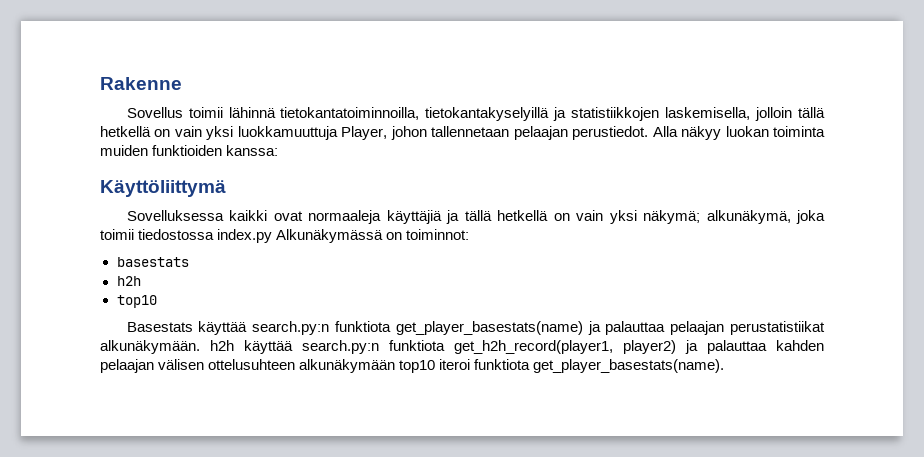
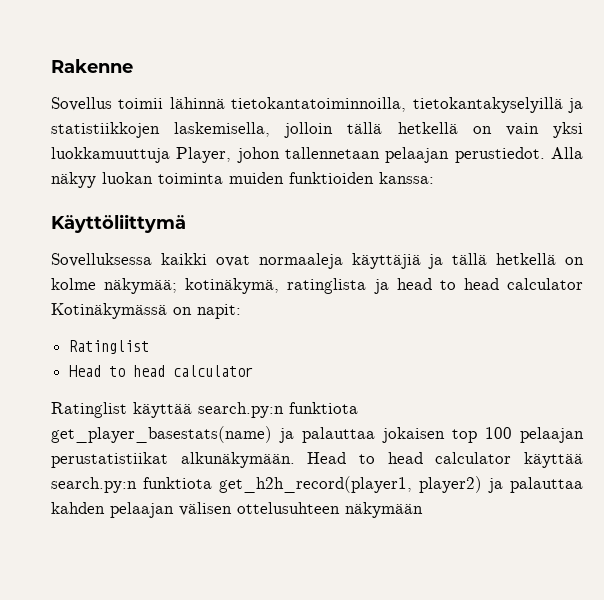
[576,210,826,224] [100,229,470,243] [116,257,189,267] [116,276,141,286] [116,295,157,308] [126,322,193,332] vain yksi näkymä; alkunäkymä, joka toimii tiedostossa index.py Alkunäkymässä on toiminnot: // basestats // h2h // top10 // Basestats -> [51,278,583,294] [51,303,241,319] [69,340,150,354] [69,365,254,377] [51,402,127,418] kolme näkymää; kotinäkymä, ratinglista ja head to head calculator Kotinäkymässä on napit: // Ratinglist // Head to head calculator // Ratinglist
[670,321,826,335] [100,340,234,354] pelaajan perustatistiikat alkunäkymään. h2h -> [382,427,584,443] [51,452,512,468] jokaisen top 100 pelaajan perustatistiikat alkunäkymään. Head to head calculator
[299,359,725,373] alkunäkymään top10 iteroi funktiota get_player_basestats(name). -> [345,502,423,518] näkymään

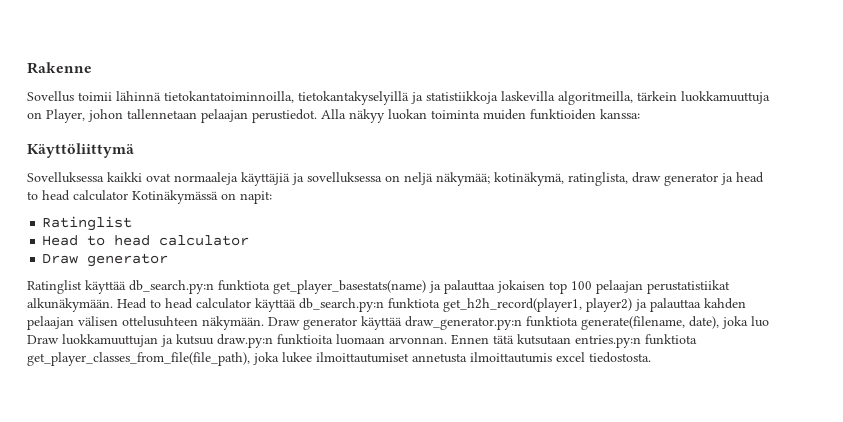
[51,122,584,138] [51,147,170,163] statistiikkojen laskemisella, jolloin tällä hetkellä on vain yksi luokkamuuttuja -> [426,91,770,105] [27,112,42,119] statistiikkoja laskevilla algoritmeilla, tärkein luokkamuuttuja on
[452,253,584,265] [51,278,367,294] tällä hetkellä on kolme näkymää; kotinäkymä, ratinglista -> [307,172,718,186] sovelluksessa on neljä näkymää; kotinäkymä, ratinglista, draw generator
(254, 371) none -> [42,253,169,267] // Draw generator
[198,402,284,418] search.py:n -> [129,280,214,294] db_search.py:n
[51,477,137,493] search.py:n -> [299,298,384,312] db_search.py:n
[345,502,423,518] näkymään -> [202,316,769,330] [27,334,697,348] [27,352,651,366] näkymään. Draw generator käyttää draw_generator.py:n funktiota generate(filename, date), joka luo Draw luokkamuuttujan ja kutsuu draw.py:n funktioita luomaan arvonnan. Ennen tätä kutsutaan entries.py:n funktiota get_player_classes_from_file(file_path), joka lukee ilmoittautumiset annetusta ilmoittautumis excel tiedostosta.

